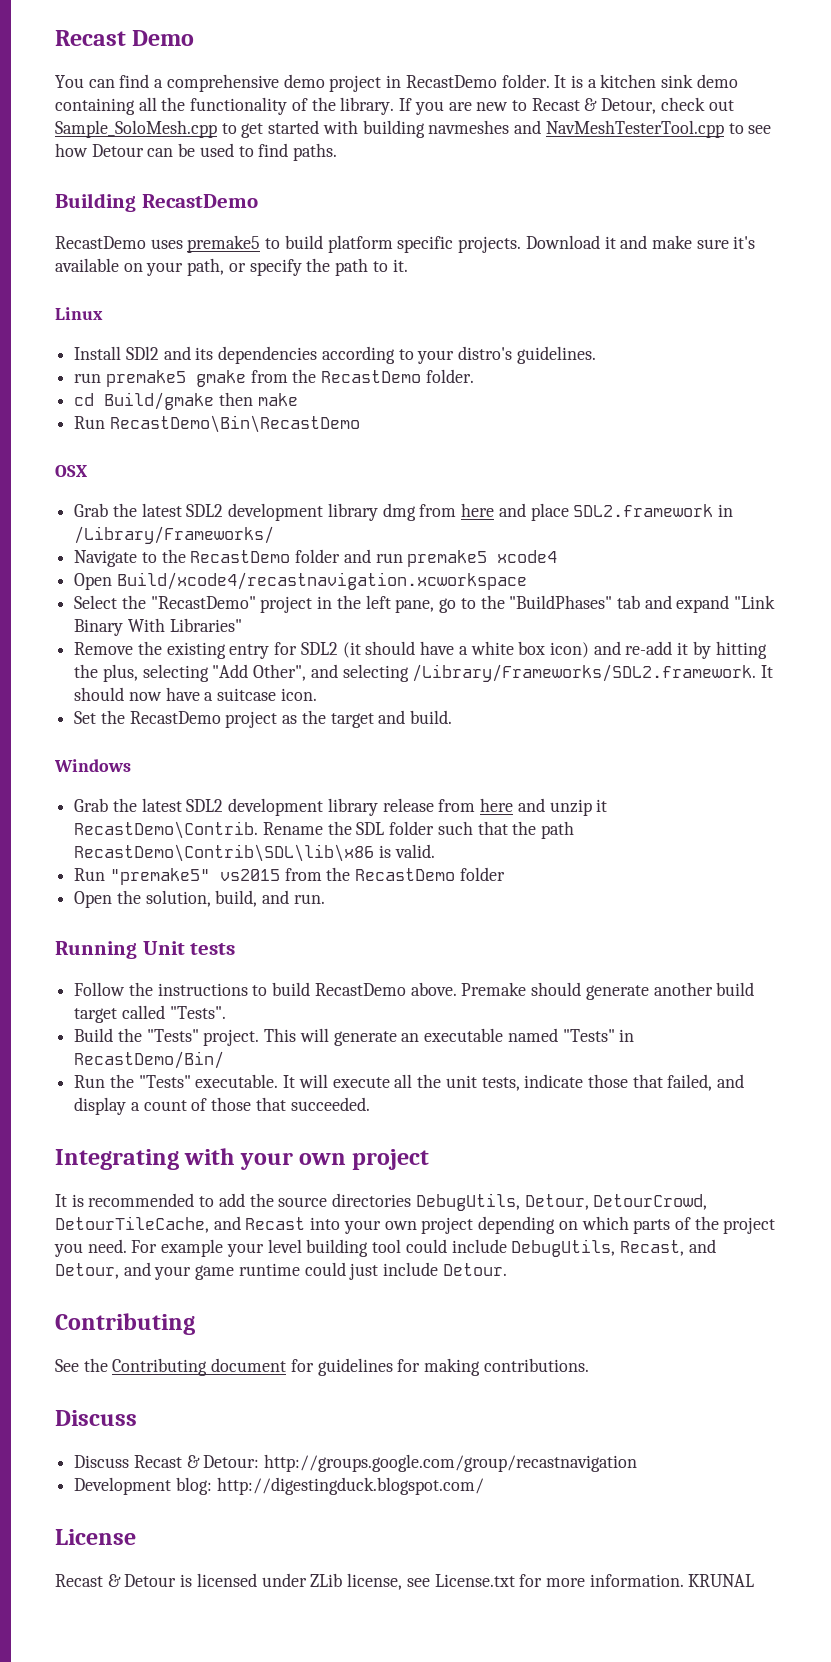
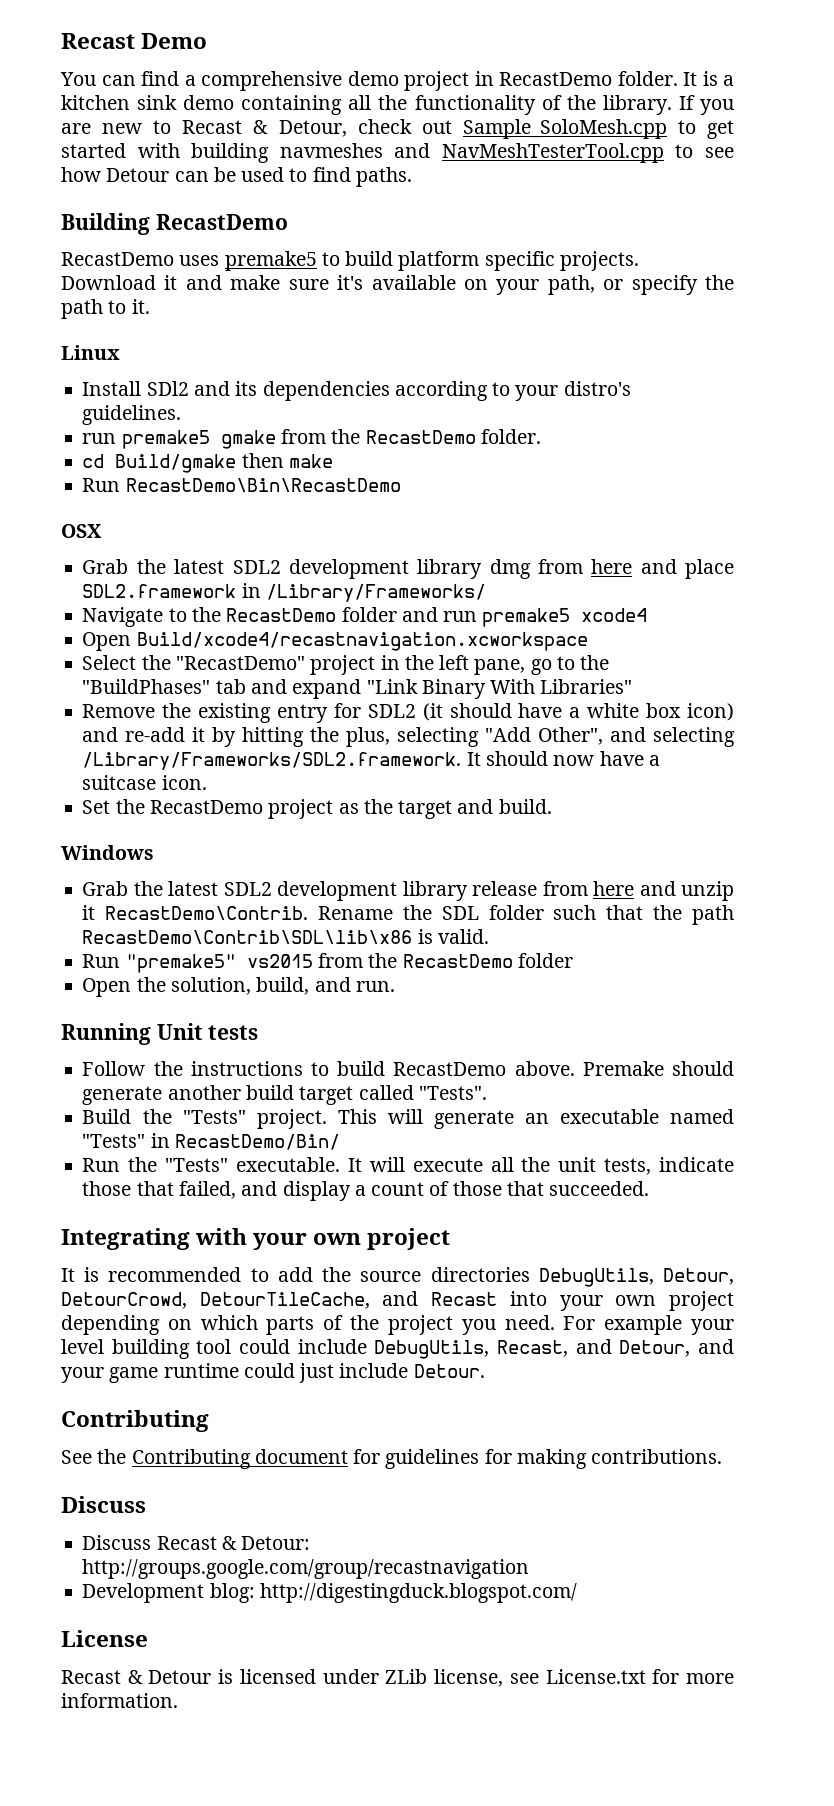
[688,1574,755,1587] KRUNAL -> (178, 1700) none

